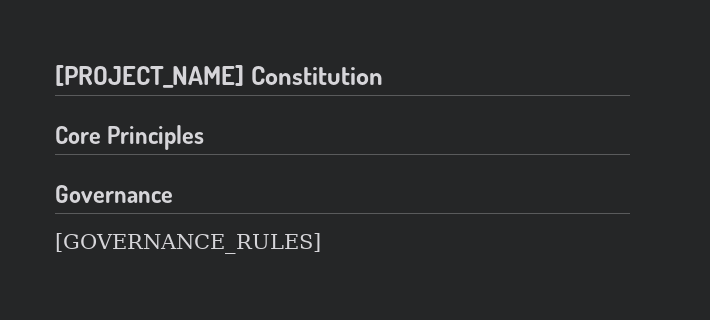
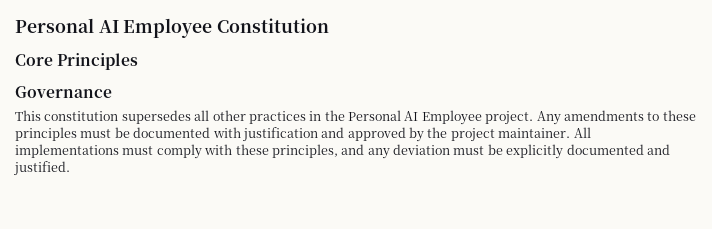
[55,65,244,88] [PROJECT_NAME] -> [15,18,213,38] Personal AI Employee
[55,233,321,254] [GOVERNANCE_RULES] -> [15,110,696,125] [15,127,591,142] [15,144,670,159] [14,161,70,176] This constitution supersedes all other practices in the Personal AI Employee project. Any amendments to these principles must be documented with justification and approved by the project maintainer. All implementations must comply with these principles, and any deviation must be explicitly documented and justified.

